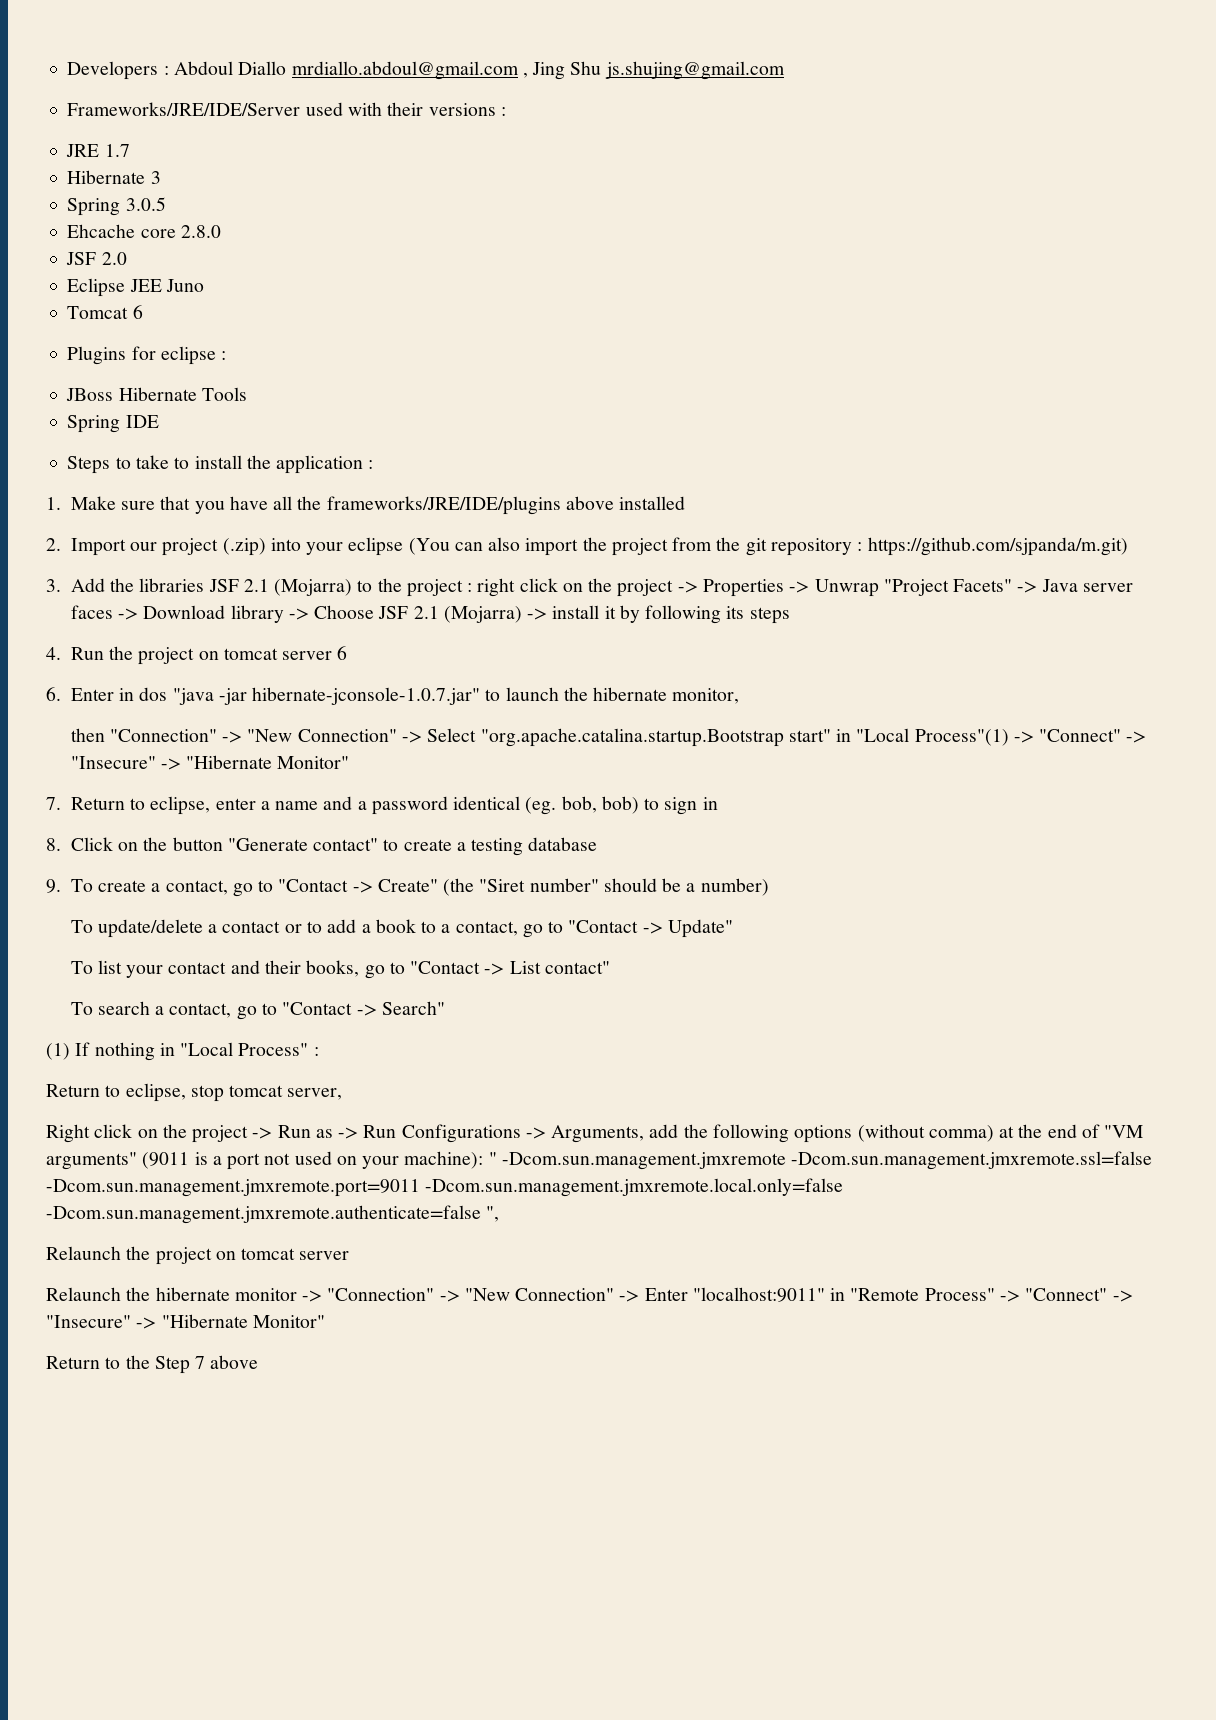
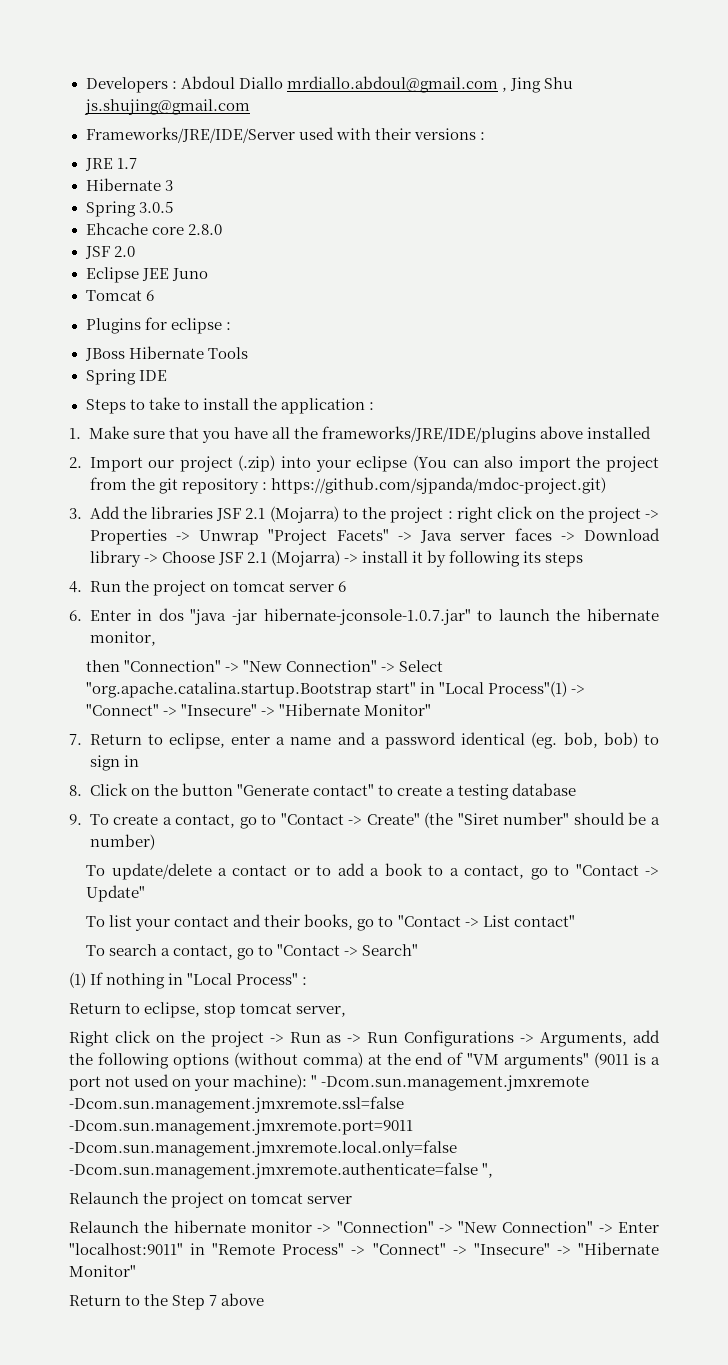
[867,537,1128,556] https://github.com/sjpanda/m.git) -> [270,477,606,494] https://github.com/sjpanda/mdoc-project.git)

